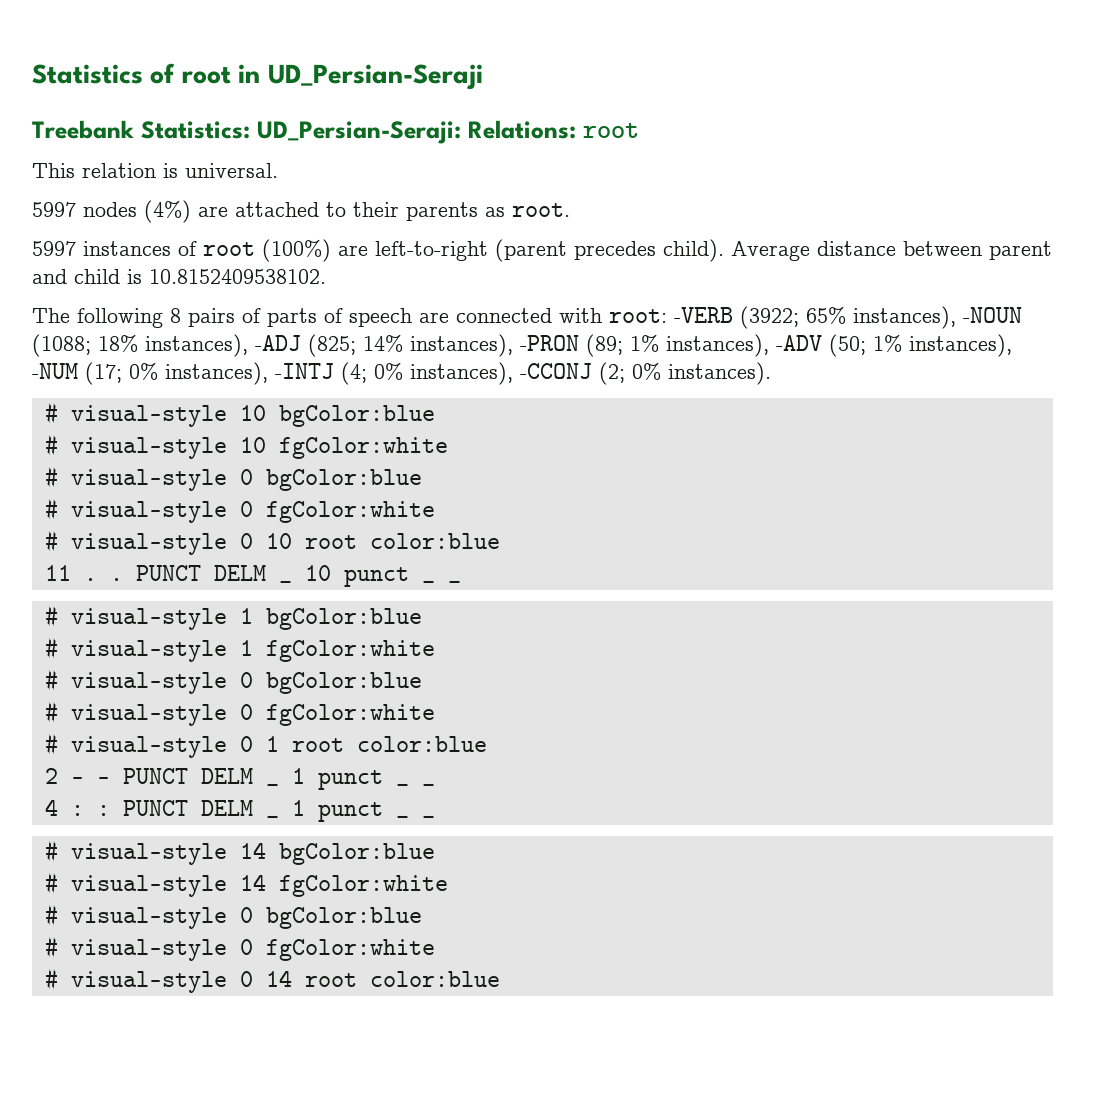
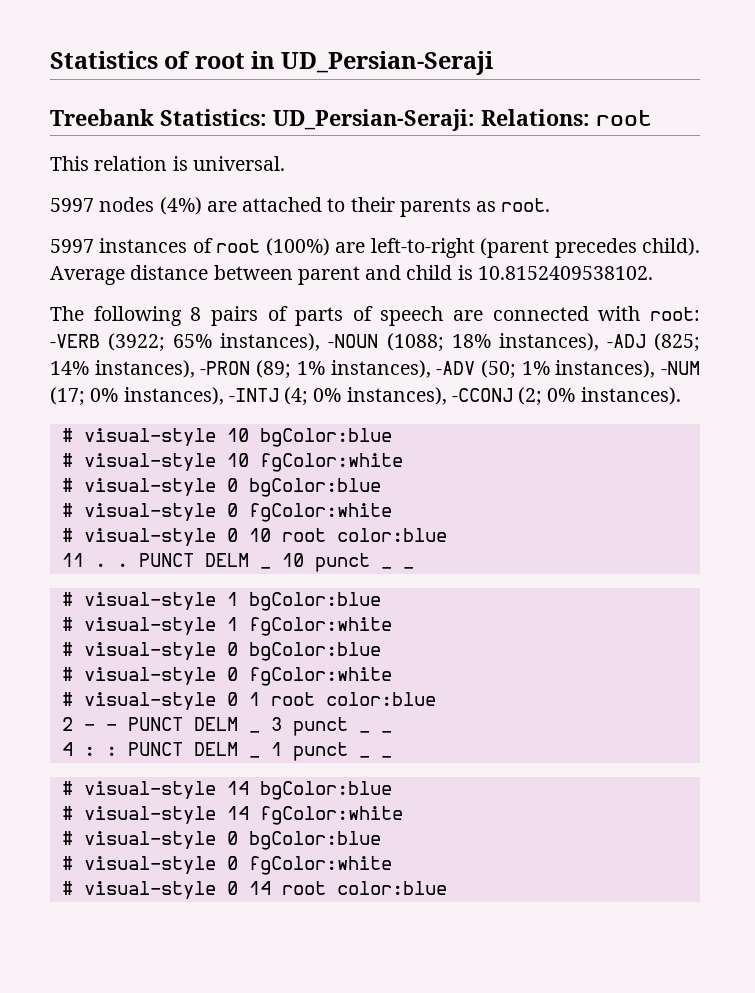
[291,768,305,784] 1 -> [270,717,282,731] 3

